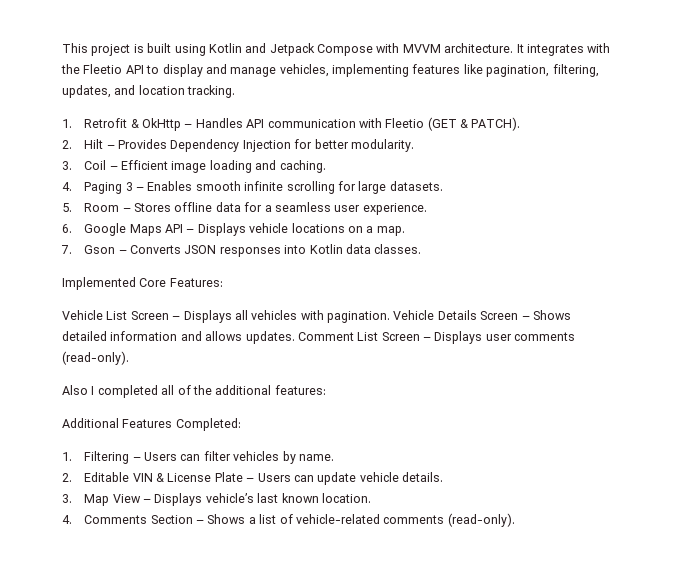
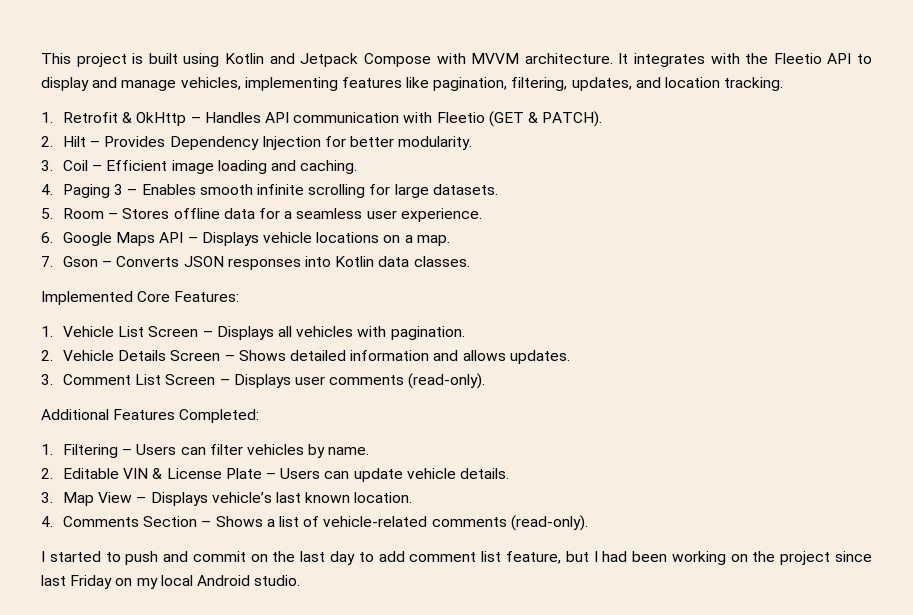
(223, 282) none -> [41,326,53,337] 1.
(390, 317) none -> [41,350,53,361] // 2.
(295, 337) none -> [41,374,53,385] // 3.
[62,385,326,398] // Also I completed all of the additional features: -> (486, 381) none
(515, 520) none -> [41,551,872,565] [41,575,301,589] // I started to push and commit on the last day to add comment list feature, but I had been working on the project since last Friday on my local Android studio.

